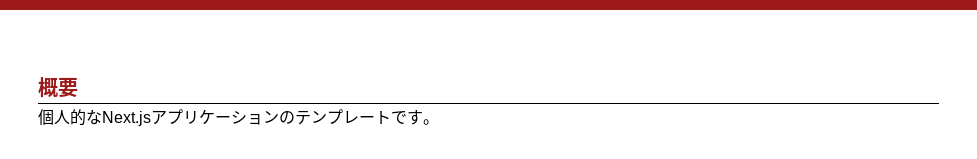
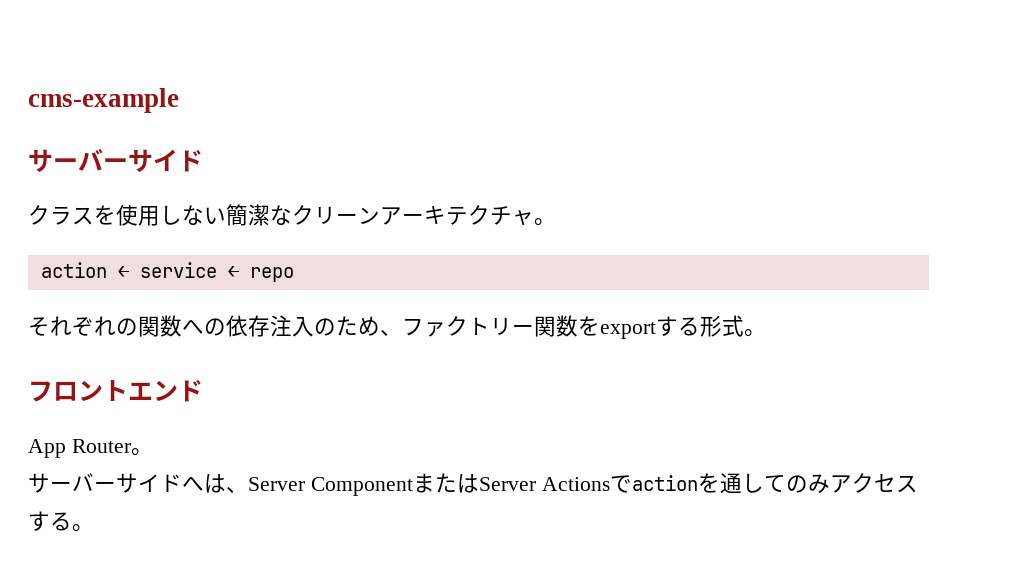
[38,77,78,98] [38,109,423,126] 概要 // 個人的なNext.jsアプリケーションのテンプレートです -> [28,88,179,113] [28,149,203,173] [28,204,556,226] [40,262,294,282] [28,315,766,339] [28,380,203,402] [28,439,153,458] [28,473,918,496] [28,511,72,531] cms-example // サーバーサイド // クラスを使用しない簡潔なクリーンアーキテクチャ。 // action ← service ← repo // それぞれの関数への依存注入のため、ファクトリー関数をexportする形式。 // フロントエンド // App Router。 // サーバーサイドへは、Server ComponentまたはServer Actionsでactionを通してのみアクセスする

